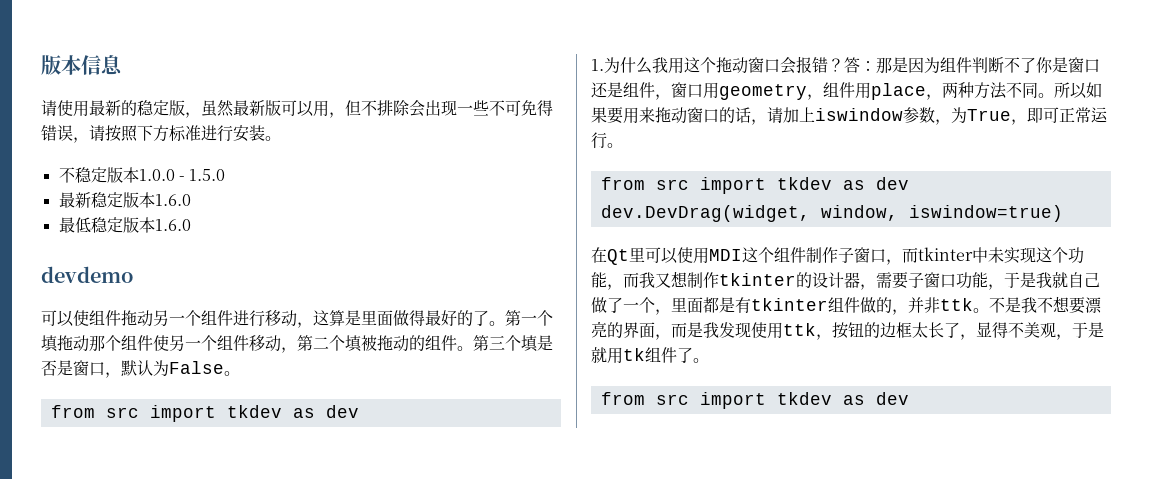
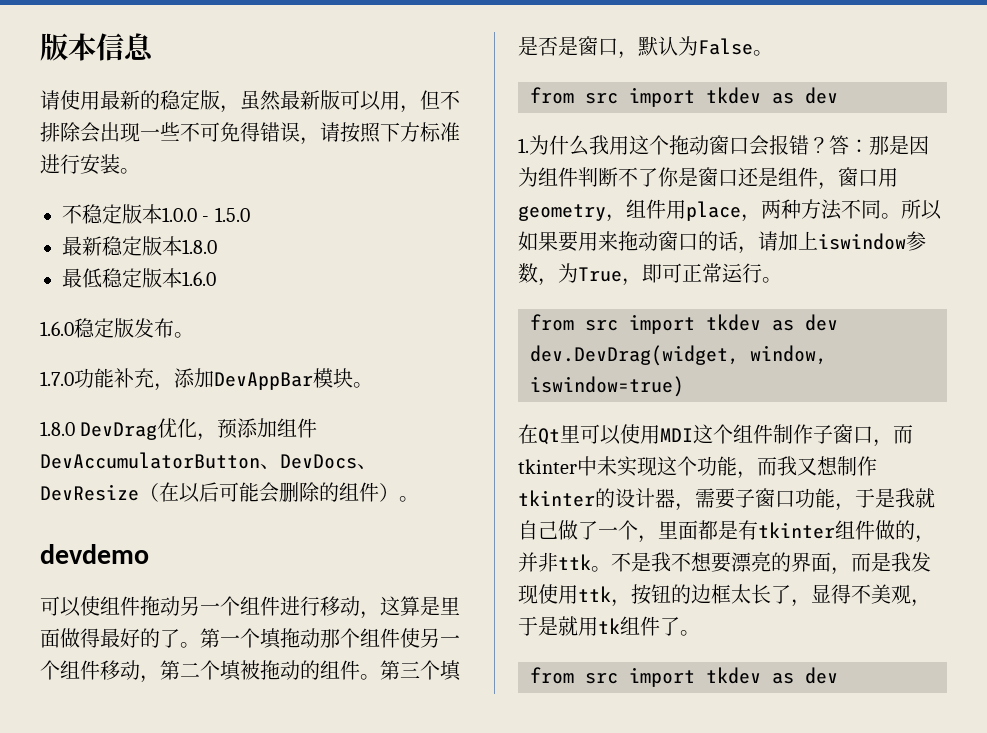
[154,194,191,206] 1.6.0 -> [182,239,217,254] 1.8.0
(191, 225) none -> [40,318,194,338] [40,368,373,391] [40,418,318,441] [40,452,377,469] [40,482,419,503] // 1.6.0稳定版发布。 // 1.7.0功能补充，添加DevAppBar模块。 // 1.8.0 DevDrag优化，预添加组件DevAccumulatorButton、DevDocs、DevResize（在以后可能会删除的组件）。

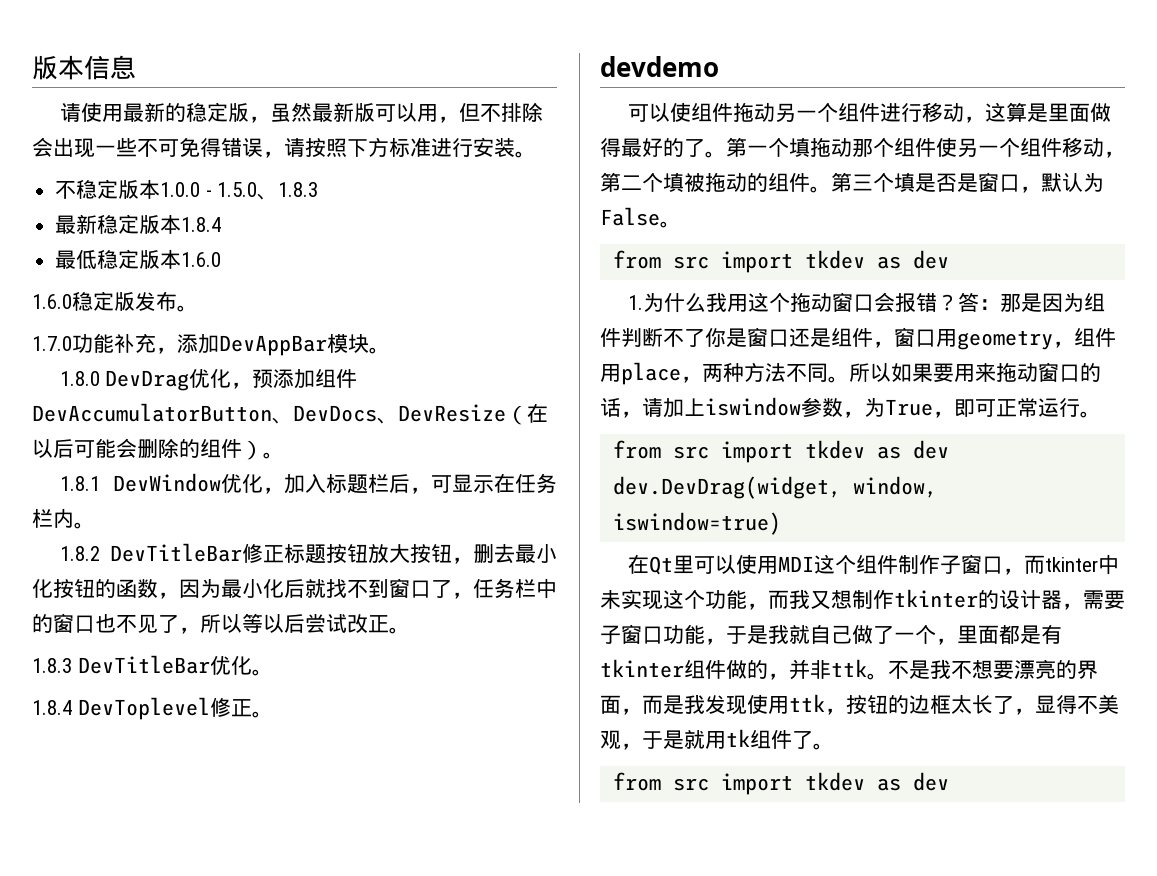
(250, 214) none -> [257,182,319,200] 、1.8.3
[182,239,217,254] 1.8.0 -> [181,217,222,232] 1.8.4
(419, 499) none -> [59,473,557,494] [32,508,95,529] [59,543,558,564] [32,578,557,599] [32,613,410,634] [32,655,273,676] [32,697,273,720] // 1.8.1 DevWindow优化，加入标题栏后，可显示在任务栏内。 // 1.8.2 DevTitleBar修正标题按钮放大按钮，删去最小化按钮的函数，因为最小化后就找不到窗口了，任务栏中的窗口也不见了，所以等以后尝试改正。 // 1.8.3 DevTitleBar优化。 // 1.8.4 DevToplevel修正。

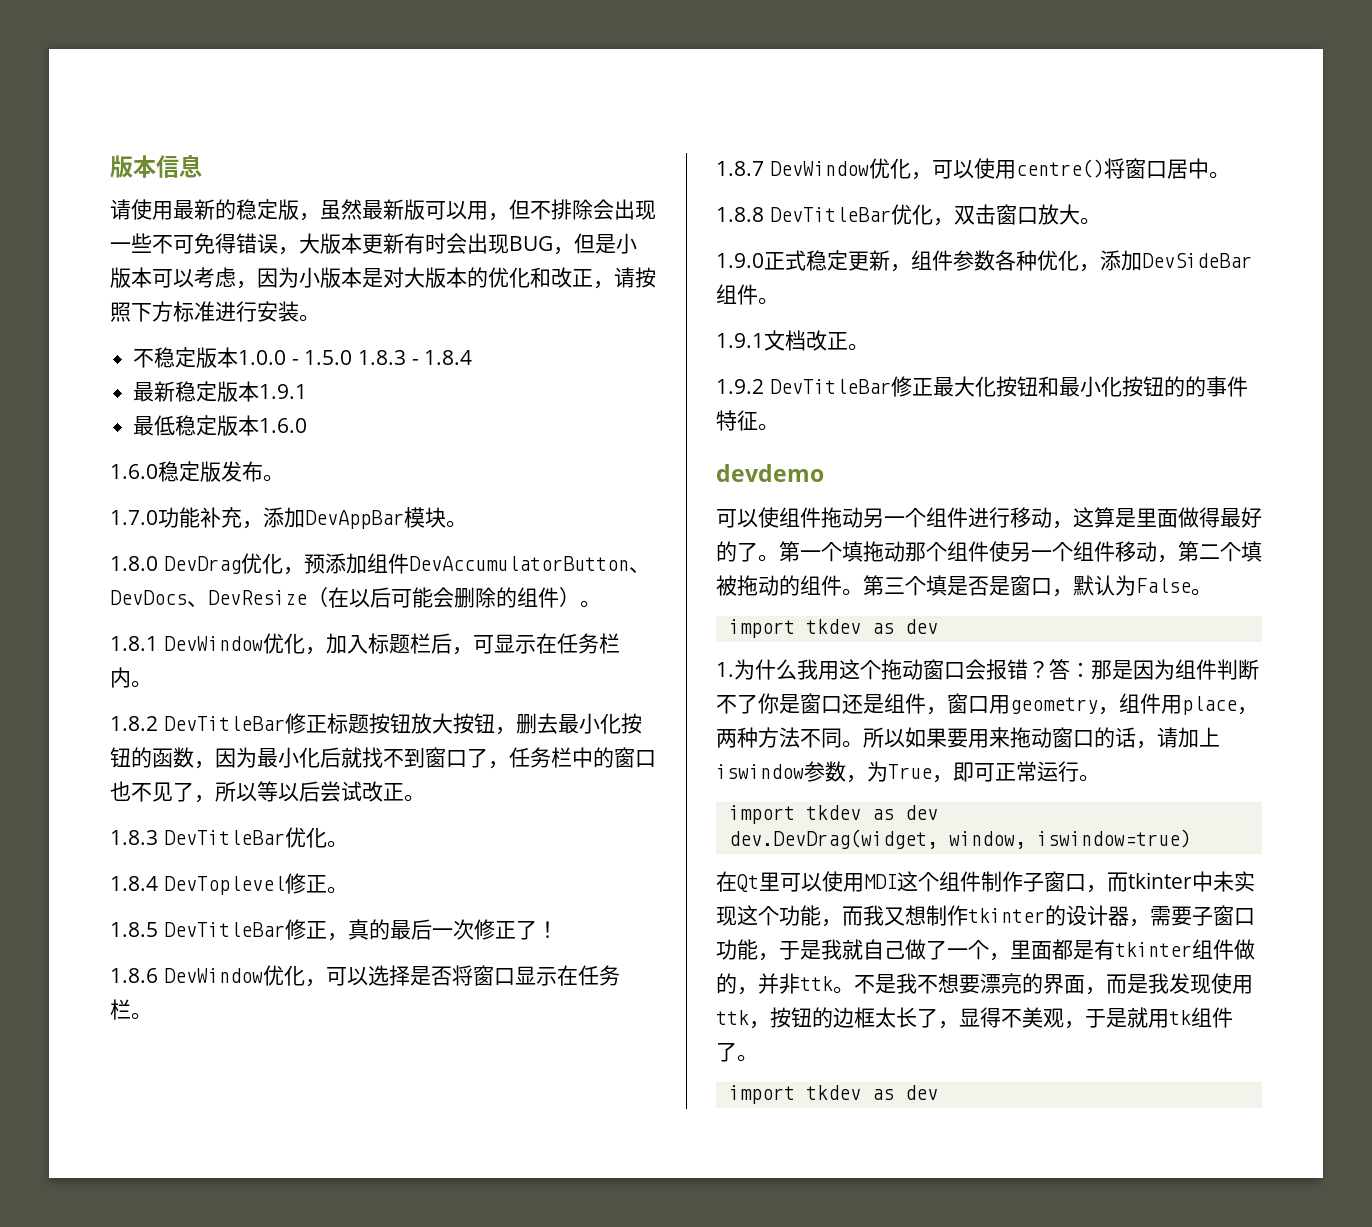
(284, 154) none -> [299,233,637,255] [110,267,614,289] 大版本更新有时会出现BUG，但是小版本可以考虑，因为小版本是对大版本的优化和改正，
[257,182,319,200] 、1.8.3 -> [358,350,473,365] 1.8.3 - 1.8.4
[181,217,222,232] 1.8.4 -> [259,384,308,399] 1.9.1
(273, 714) none -> [110,919,558,941] [110,965,620,987] [110,999,152,1020] [716,158,1230,180] [716,204,1101,226] [716,250,1252,272] [716,284,779,305] [716,330,869,351] [716,376,1248,397] [716,410,779,431] // 1.8.5 DevTitleBar修正，真的最后一次修正了！ // 1.8.6 DevWindow优化，可以选择是否将窗口显示在任务栏。 // 1.8.7 DevWindow优化，可以使用centre()将窗口居中。 // 1.8.8 DevTitleBar优化，双击窗口放大。 // 1.9.0正式稳定更新，组件参数各种优化，添加DevSideBar组件。 // 1.9.1文档改正。 // 1.9.2 DevTitleBar修正最大化按钮和最小化按钮的的事件特征。
[612,250,709,269] from src -> (1212, 592) none
[612,440,709,459] from src -> (1100, 778) none
[612,772,709,791] from src -> (758, 1058) none

